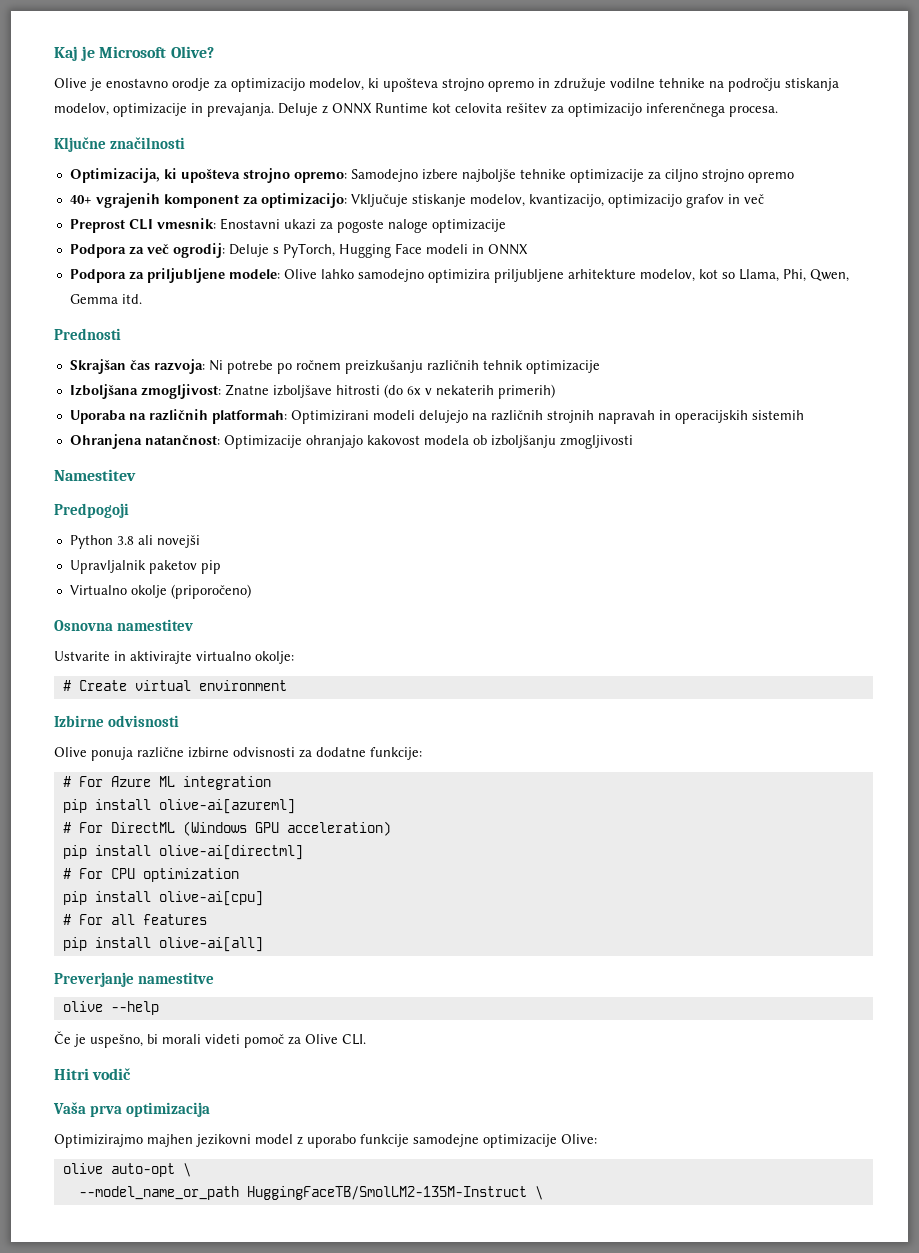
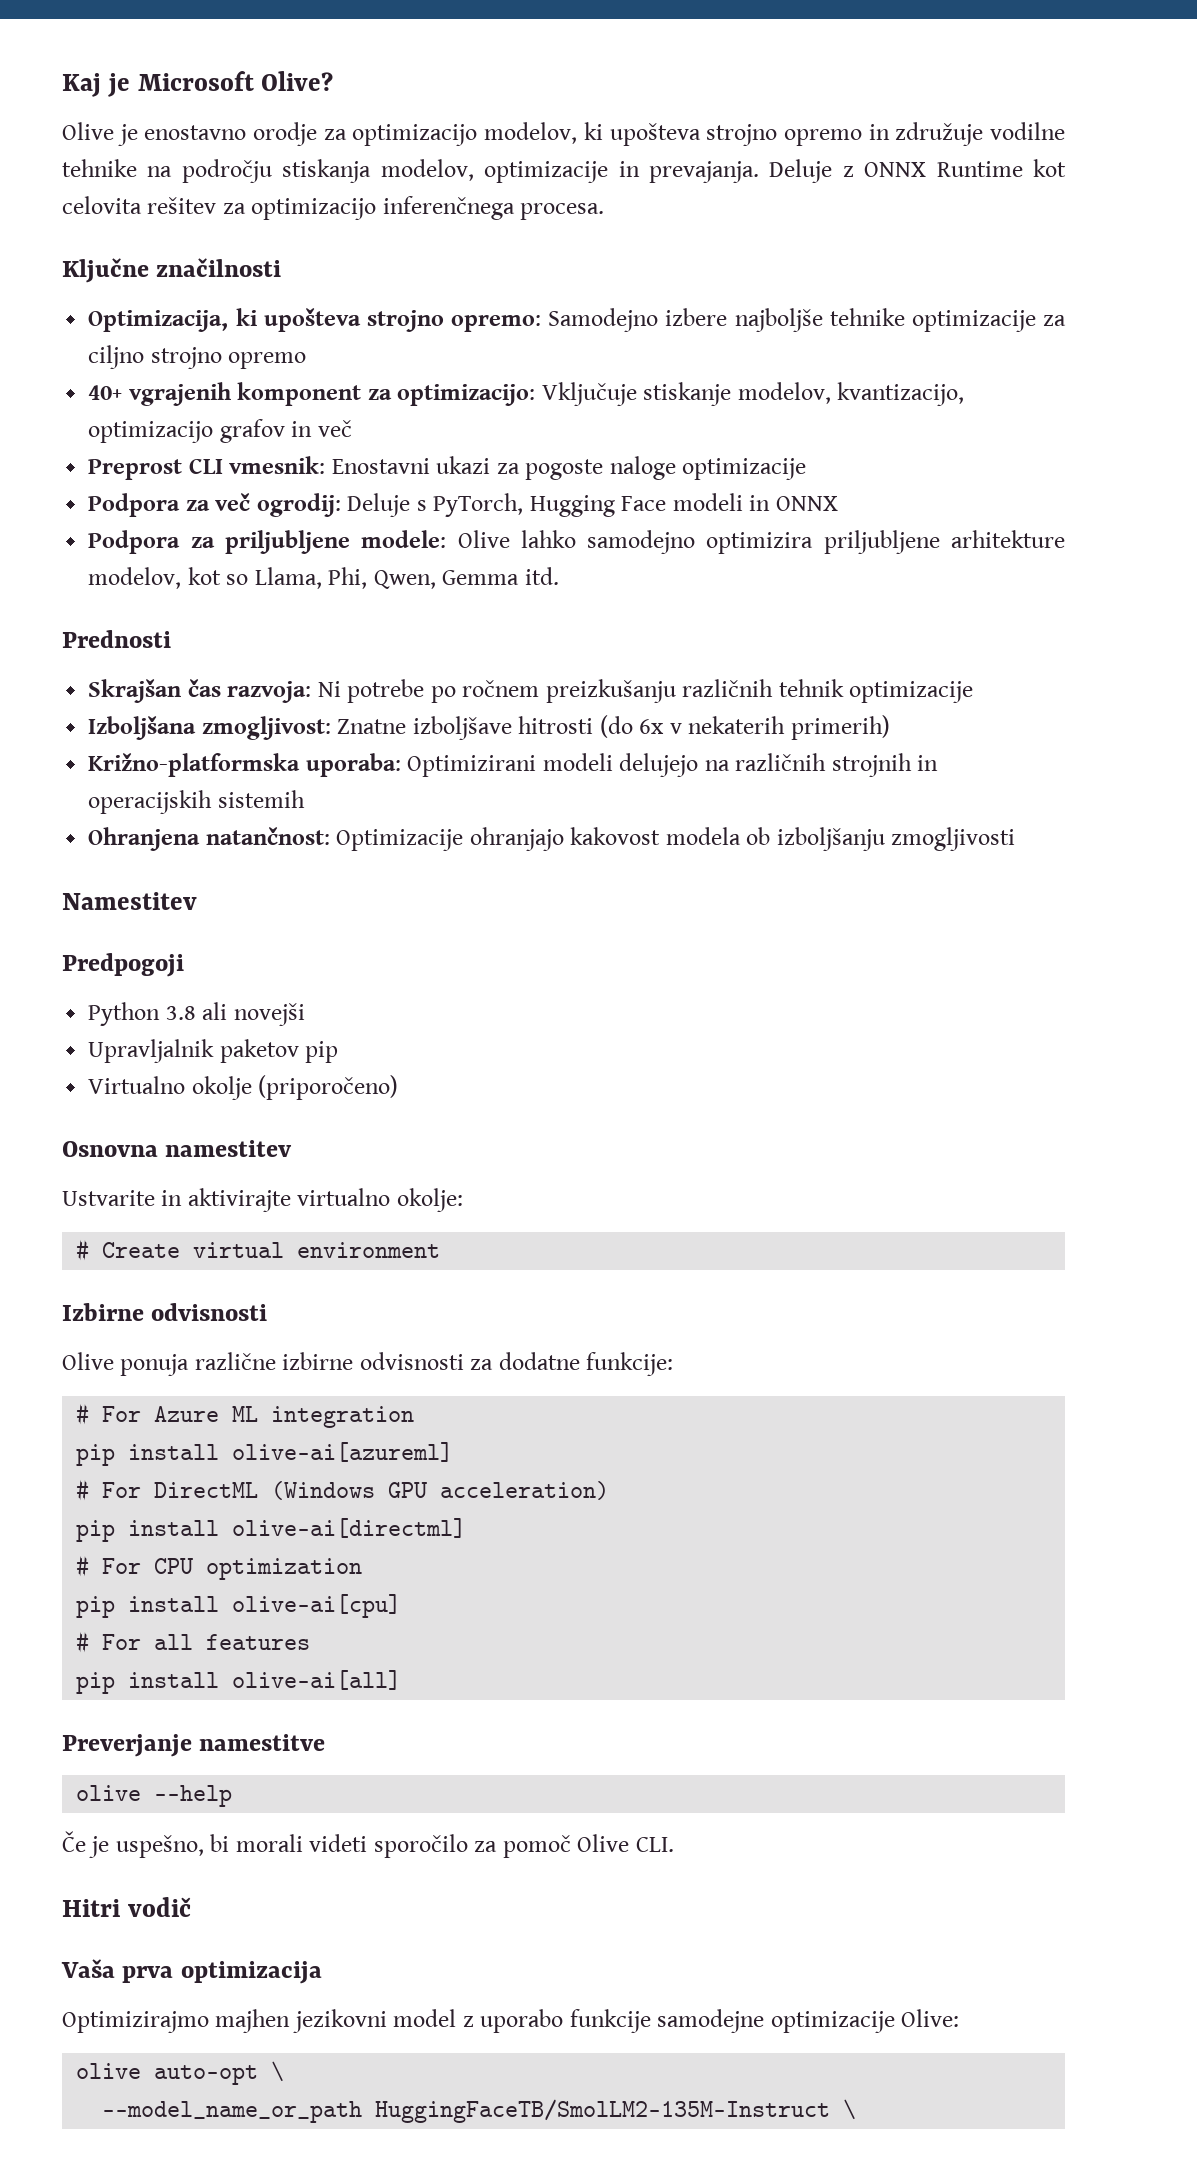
[69,409,287,424] Uporaba na različnih platformah: -> [88,753,401,777] Križno-platformska uporaba:
[597,410,655,424] napravah -> (912, 765) none
[244,1034,301,1048] pomoč za -> [373,1834,571,1858] sporočilo za pomoč

